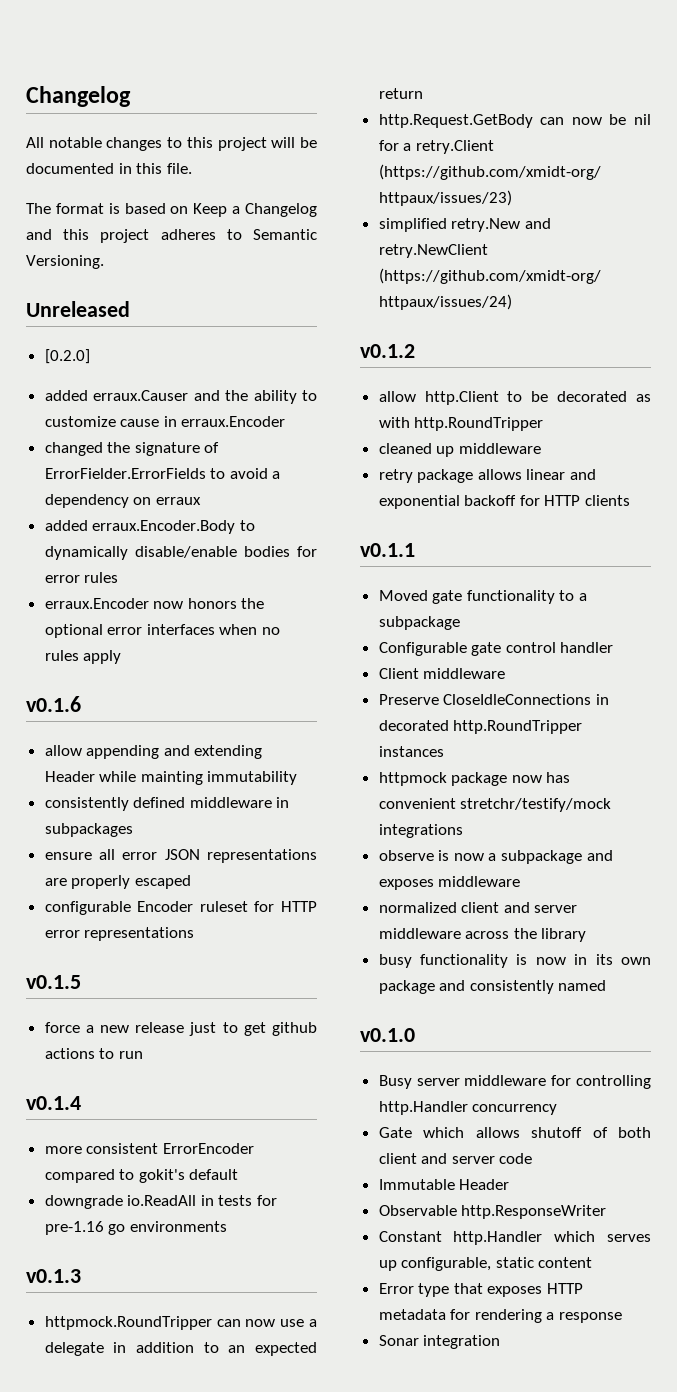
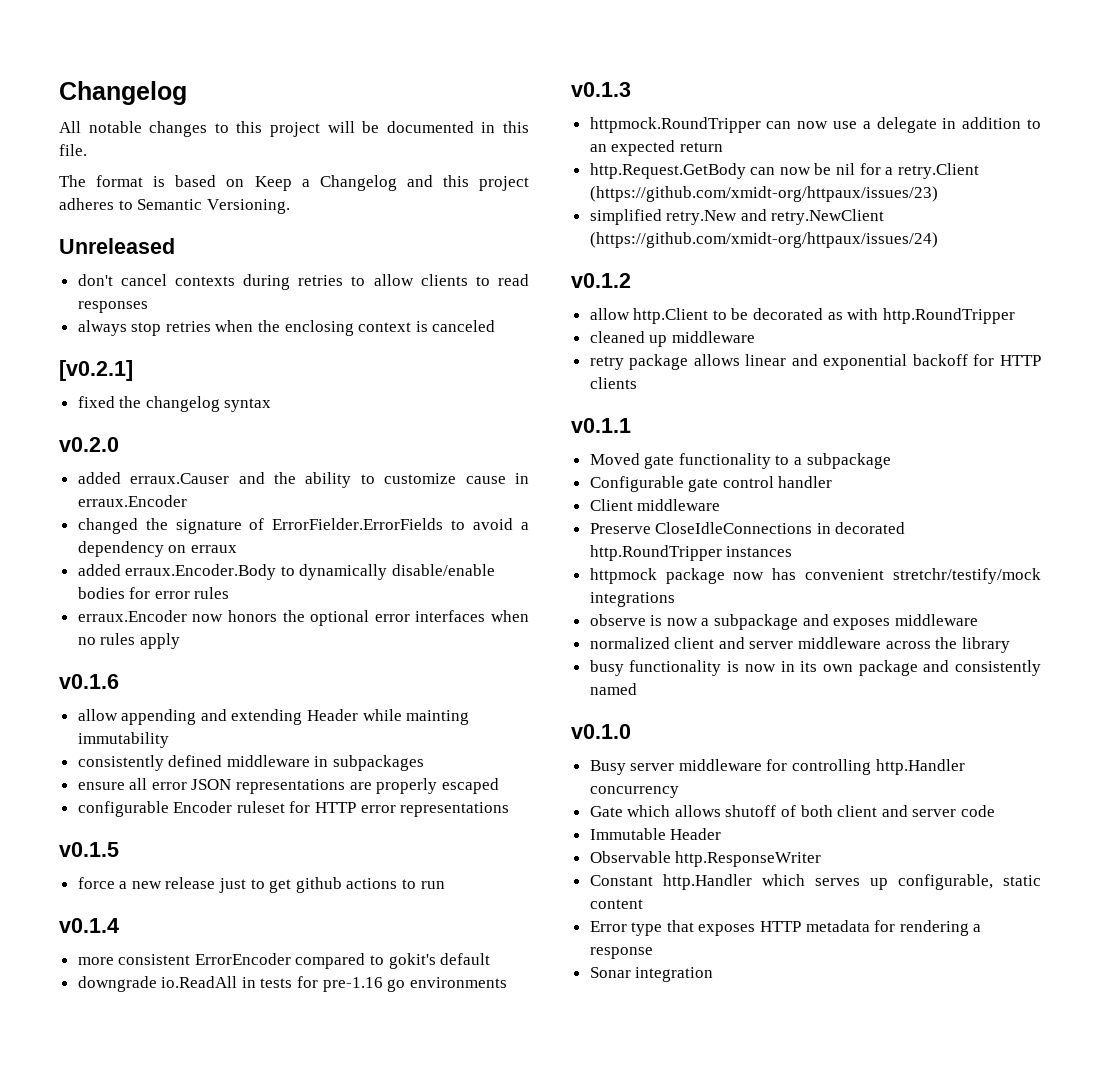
[44,349,90,364] [0.2.0] -> [77,274,529,290] [77,301,148,313] [77,320,496,336] [59,360,133,381] [77,396,272,412] [59,437,119,452] don't cancel contexts during retries to allow clients to read responses // always stop retries when the enclosing context is canceled // [v0.2.1] // fixed the changelog syntax // v0.2.0

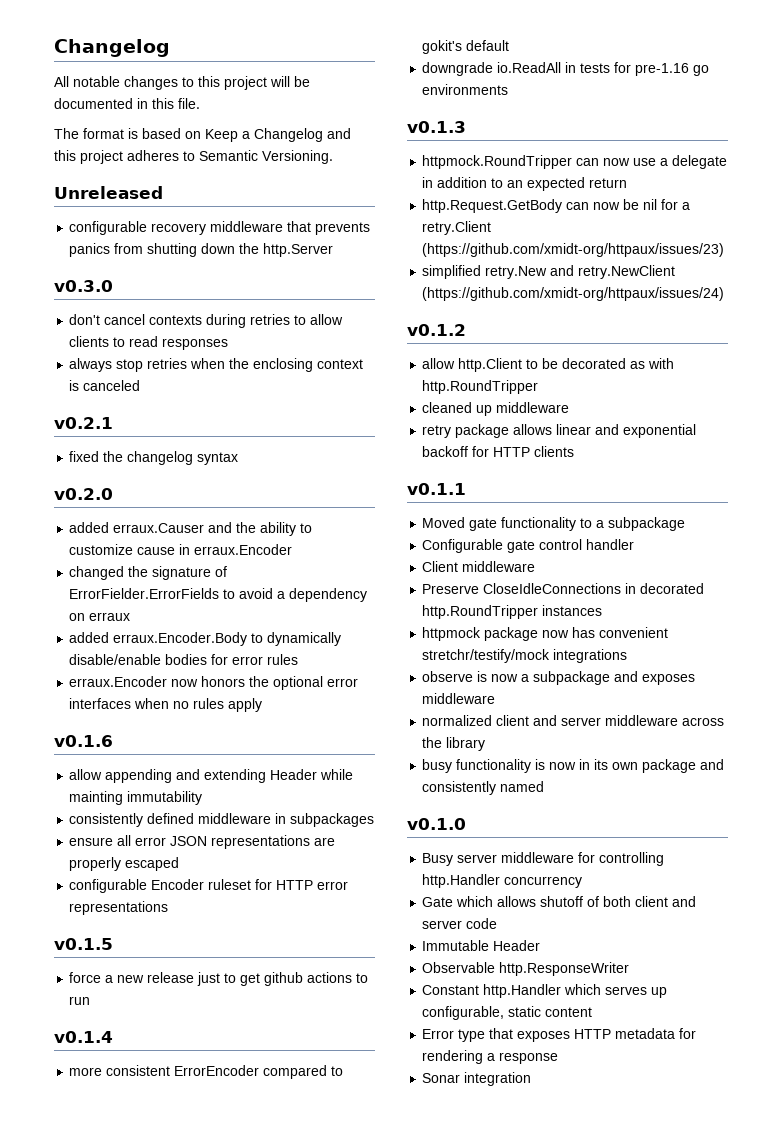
(175, 246) none -> [69,221,371,235] [69,243,334,257] [54,280,113,292] // configurable recovery middleware that prevents panics from shutting down the http.Server // v0.3.0
[59,360,133,381] [v0.2.1] -> [54,417,113,429] v0.2.1

